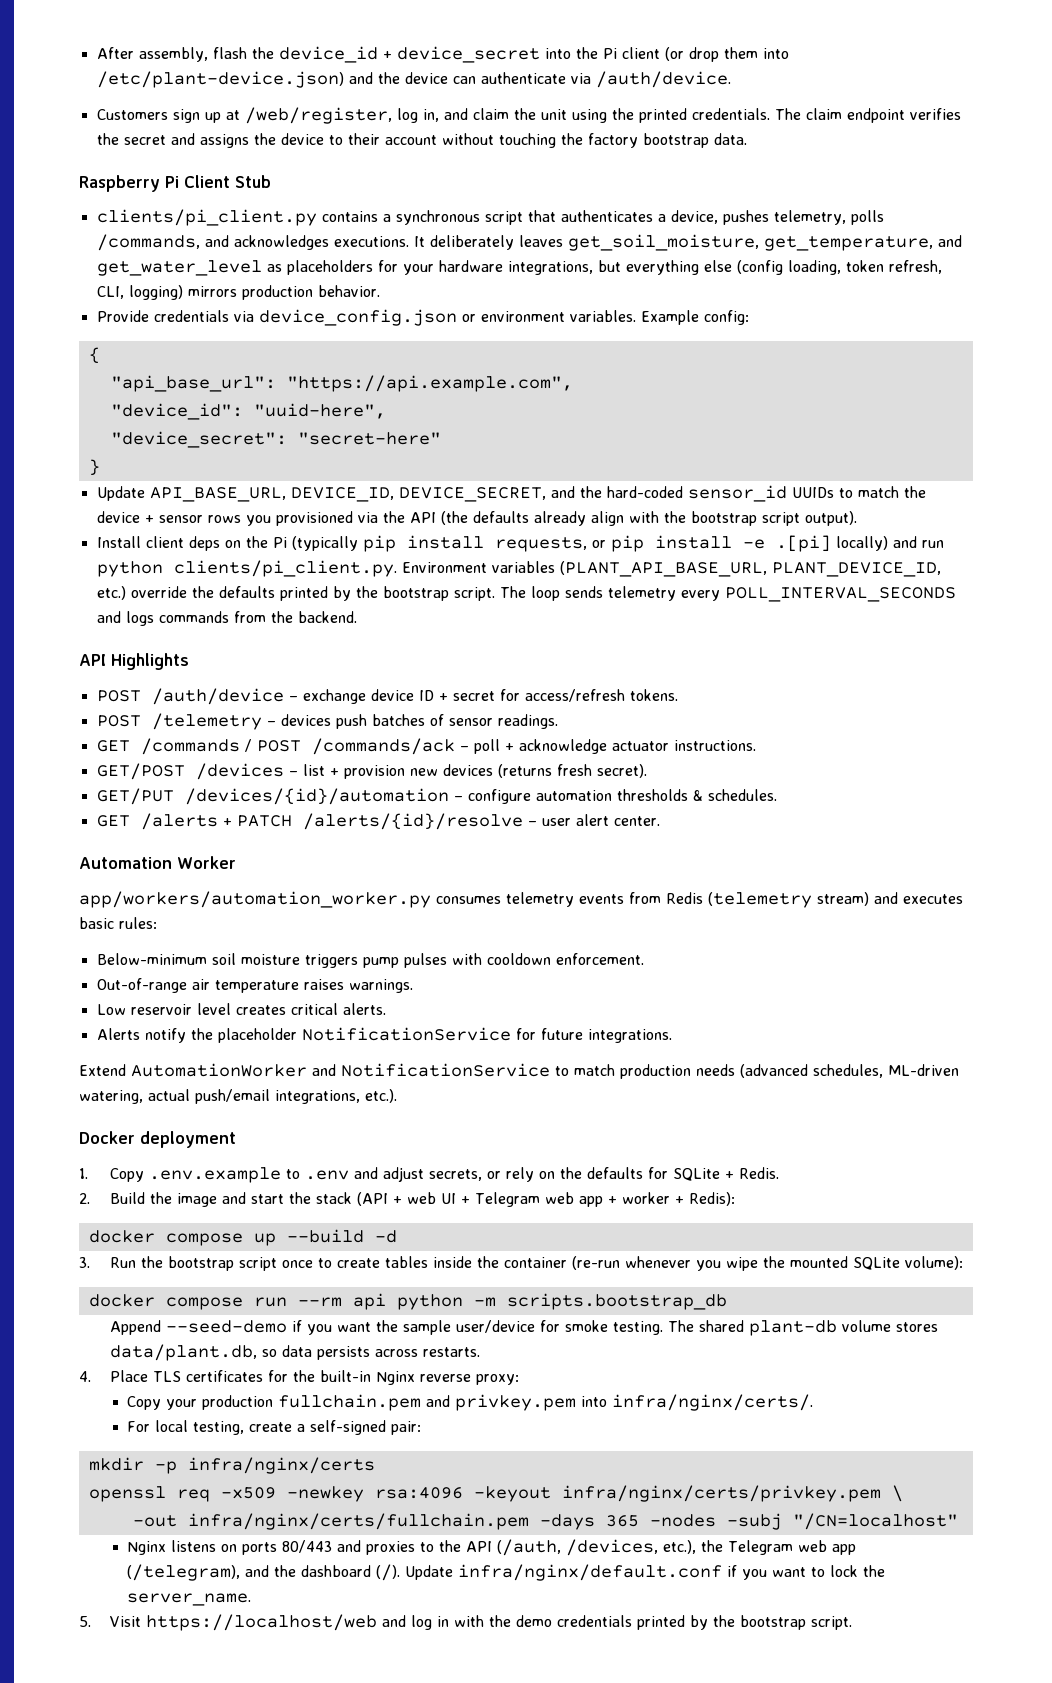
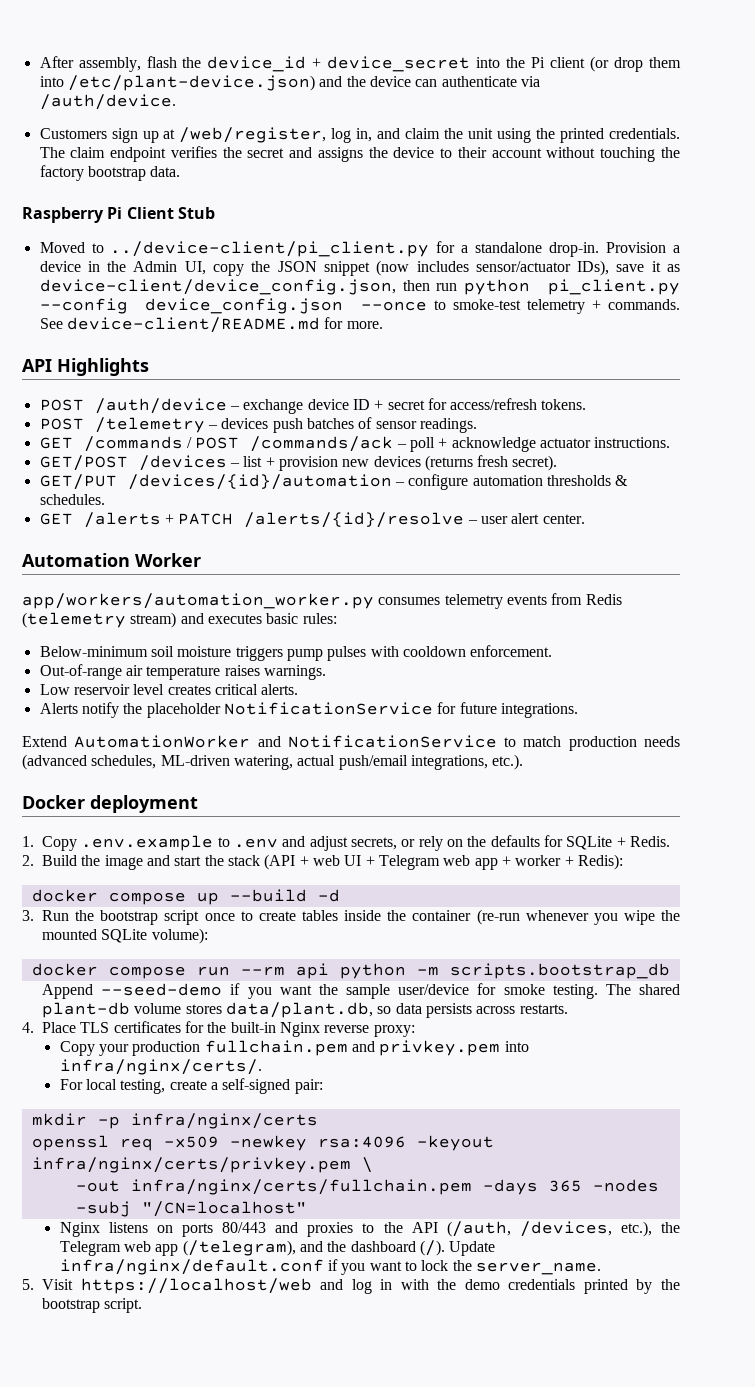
[96,209,884,226] [96,234,962,251] [96,260,942,276] [96,285,380,300] [96,309,749,326] [88,347,100,364] [110,375,573,392] [110,403,386,420] [110,431,441,448] [88,459,100,476] [96,485,926,502] [96,511,857,526] [96,535,944,552] [96,560,941,577] [96,586,956,602] [96,611,357,626] clients/pi_client.py contains a synchronous script that authenticates a device, pushes telemetry, polls /commands, and acknowledges executions. It deliberately leaves get_soil_moisture, get_temperature, and get_water_level as placeholders for your hardware integrations, but everything else (config loading, token refresh, CLI, logging) mirrors production behavior. // Provide credentials via device_config.json or environment variables. Example config: // { // "api_base_url": "https://api.example.com", // "device_id": "uuid-here", // "device_secret": "secret-here" // } // Update API_BASE_URL, DEVICE_ID, DEVICE_SECRET, and the hard-coded sensor_id UUIDs to match the device + sensor rows you provisioned via the API (the defaults already align with the bootstrap script output). // Install client deps on the Pi (typically pip install requests, or pip install -e .[pi] locally) and run python clients/pi_client.py. Environment variables (PLANT_API_BASE_URL, PLANT_DEVICE_ID, etc.) override the defaults printed by the bootstrap script. The loop sends telemetry every POLL_INTERVAL_SECONDS and logs commands from the backend. -> [39,241,680,257] [39,260,680,276] [39,279,680,295] [39,298,680,314] [39,317,383,333] Moved to ../device-client/pi_client.py for a standalone drop-in. Provision a device in the Admin UI, copy the JSON snippet (now includes sensor/actuator IDs), save it as device-client/device_config.json, then run python pi_client.py --config device_config.json --once to smoke-test telemetry + commands. See device-client/README.md for more.

